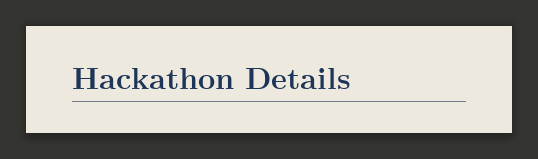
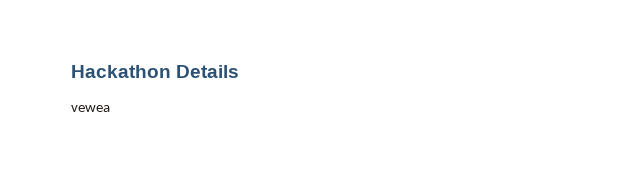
(351, 78) none -> [71,105,110,112] // vewea

